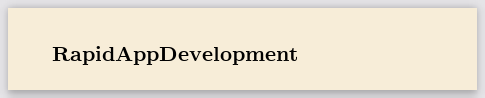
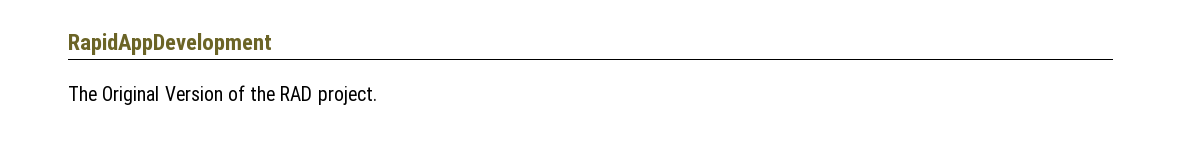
(298, 55) none -> [68,85,377,105] // The Original Version of the RAD project.

